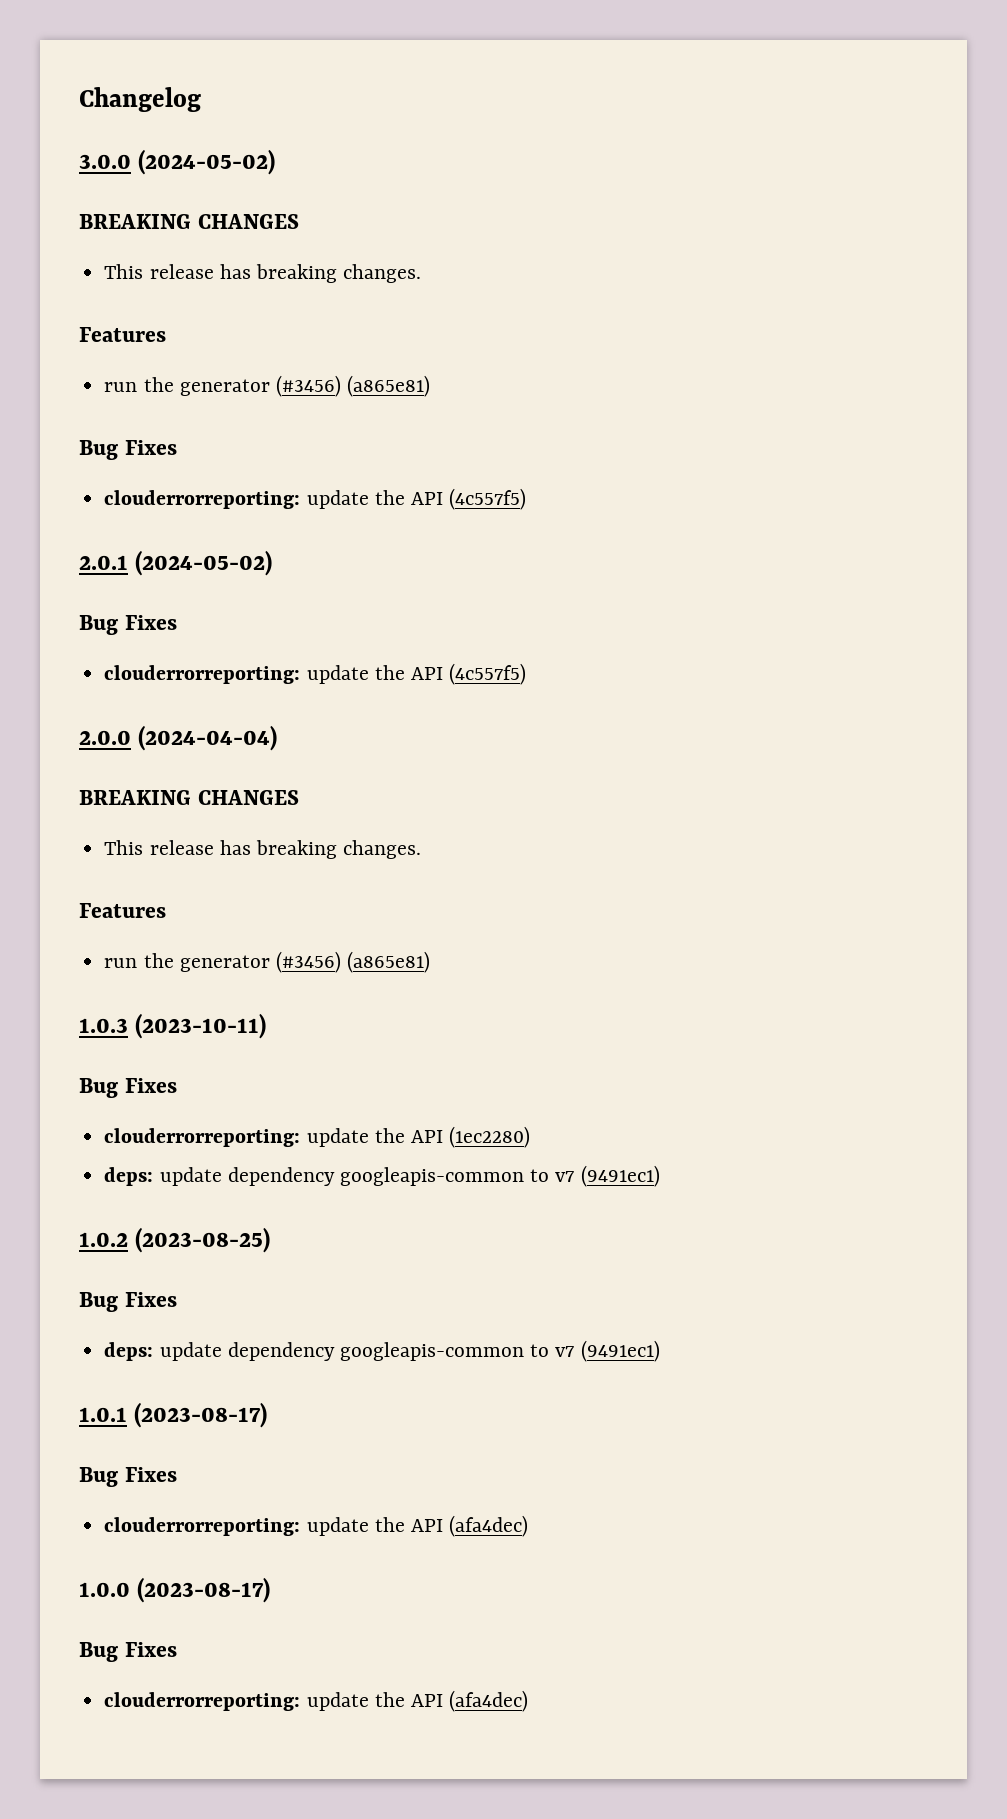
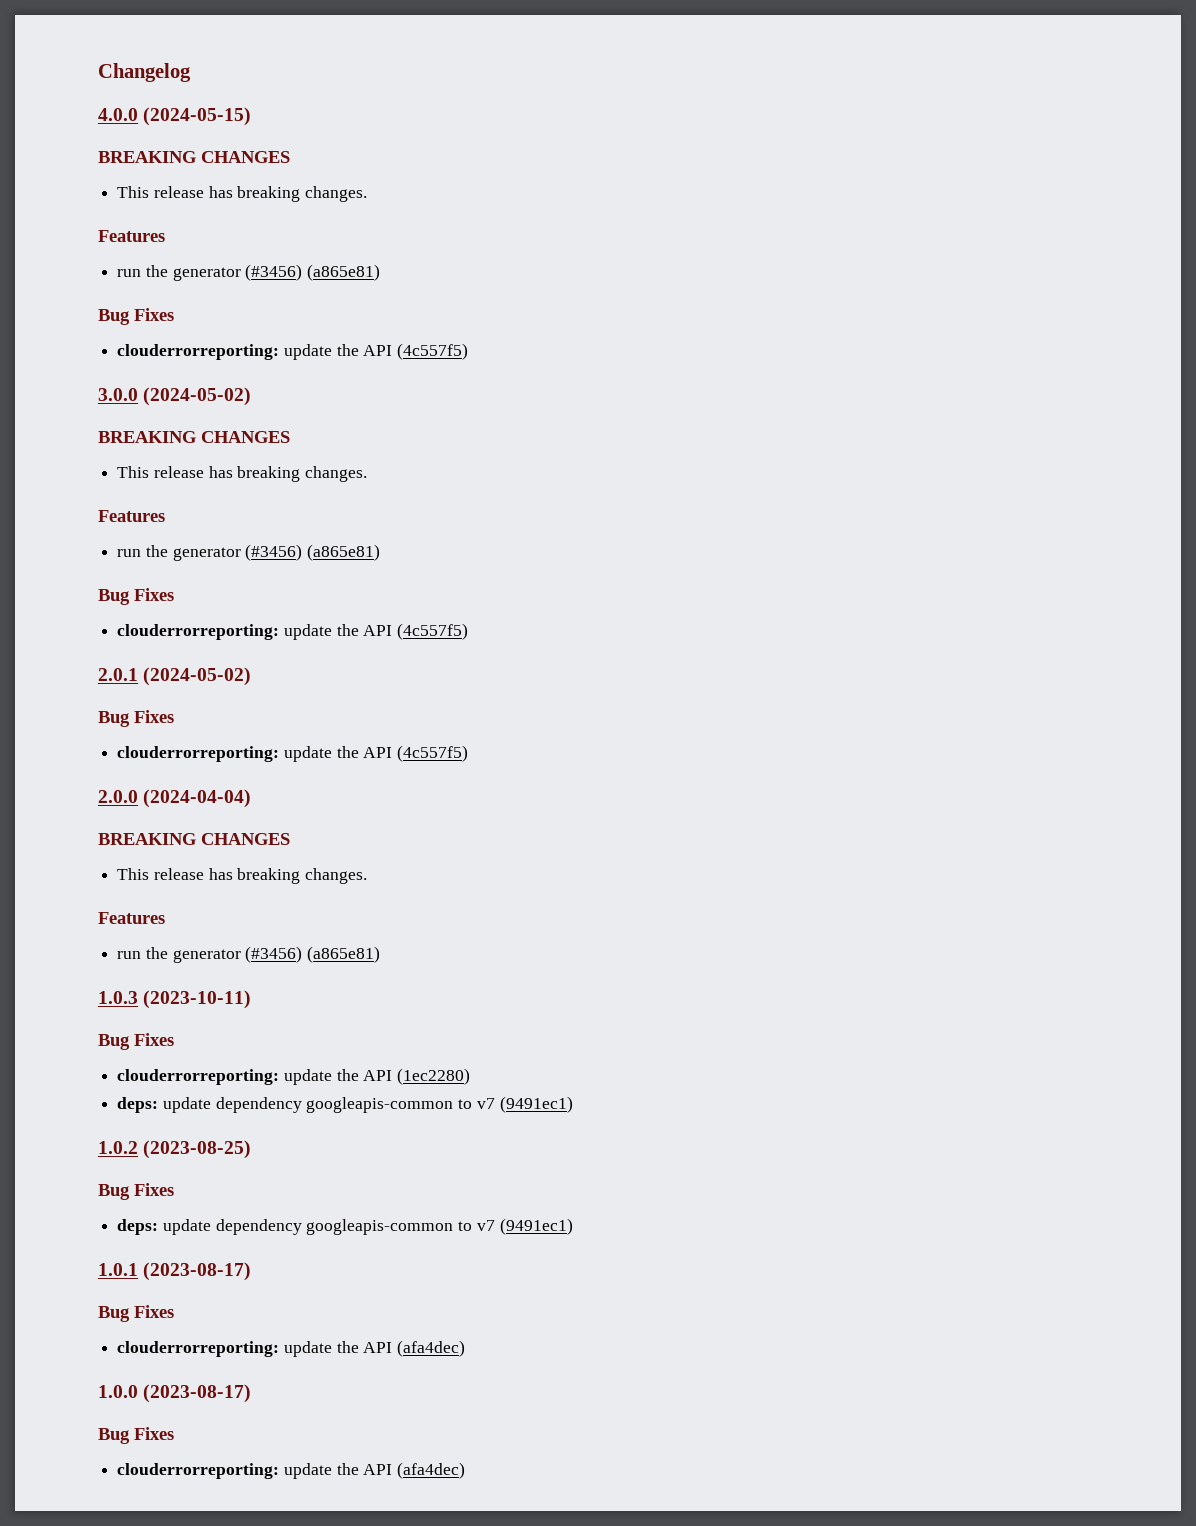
(201, 99) none -> [98,107,252,126] [98,151,290,163] [117,186,368,202] [98,230,165,242] [117,264,381,281] [98,308,174,325] [117,343,469,360] // 4.0.0 (2024-05-15) // BREAKING CHANGES // This release has breaking changes. // Features // run the generator (#3456) (a865e81) // Bug Fixes // clouderrorreporting: update the API (4c557f5)

